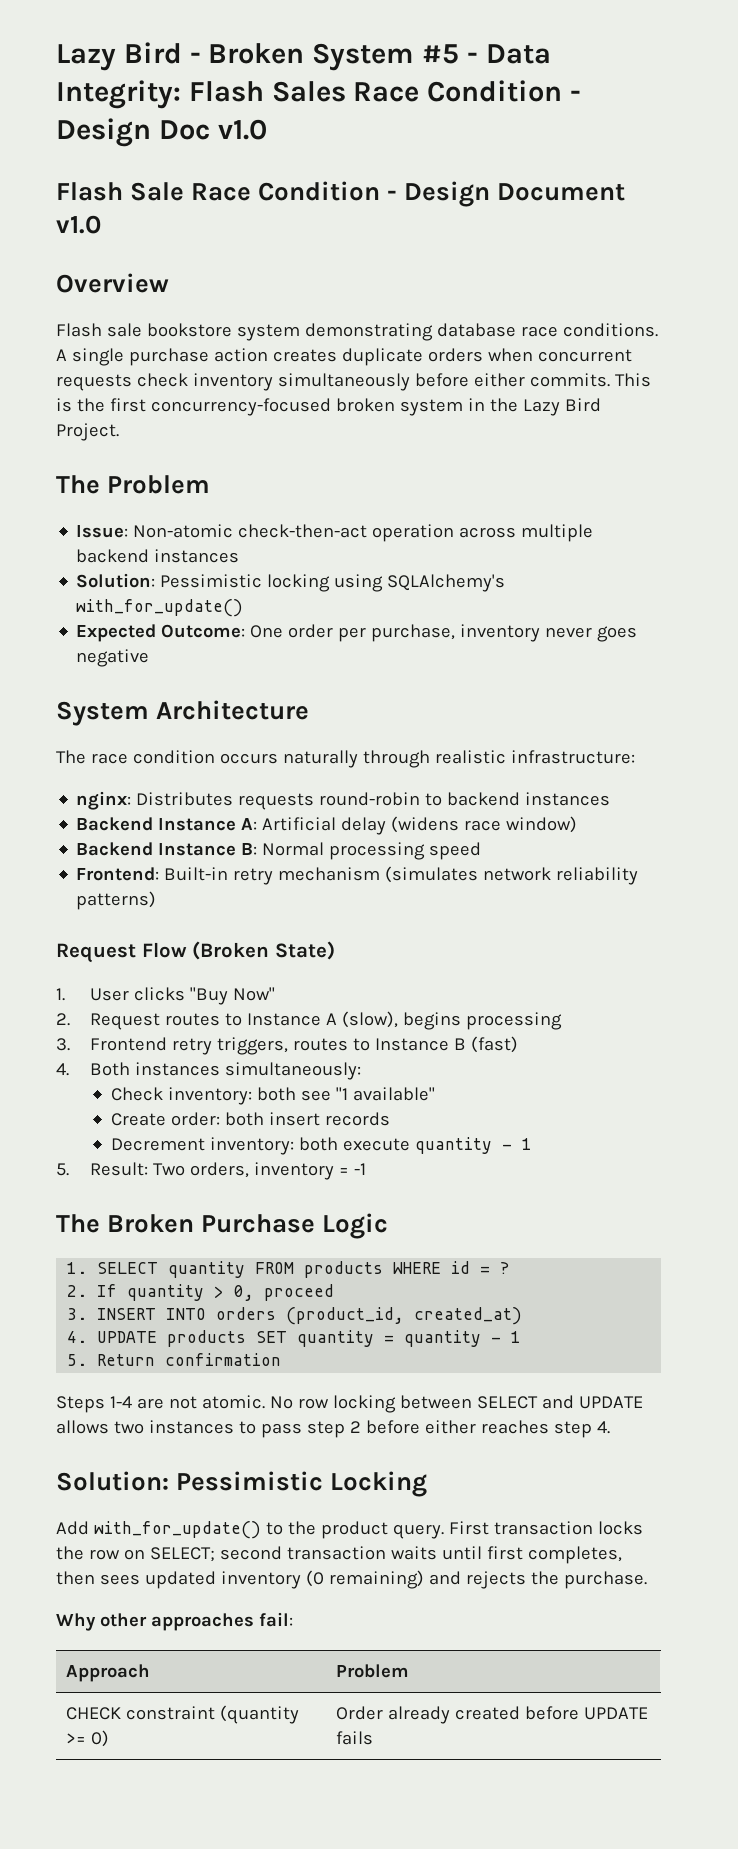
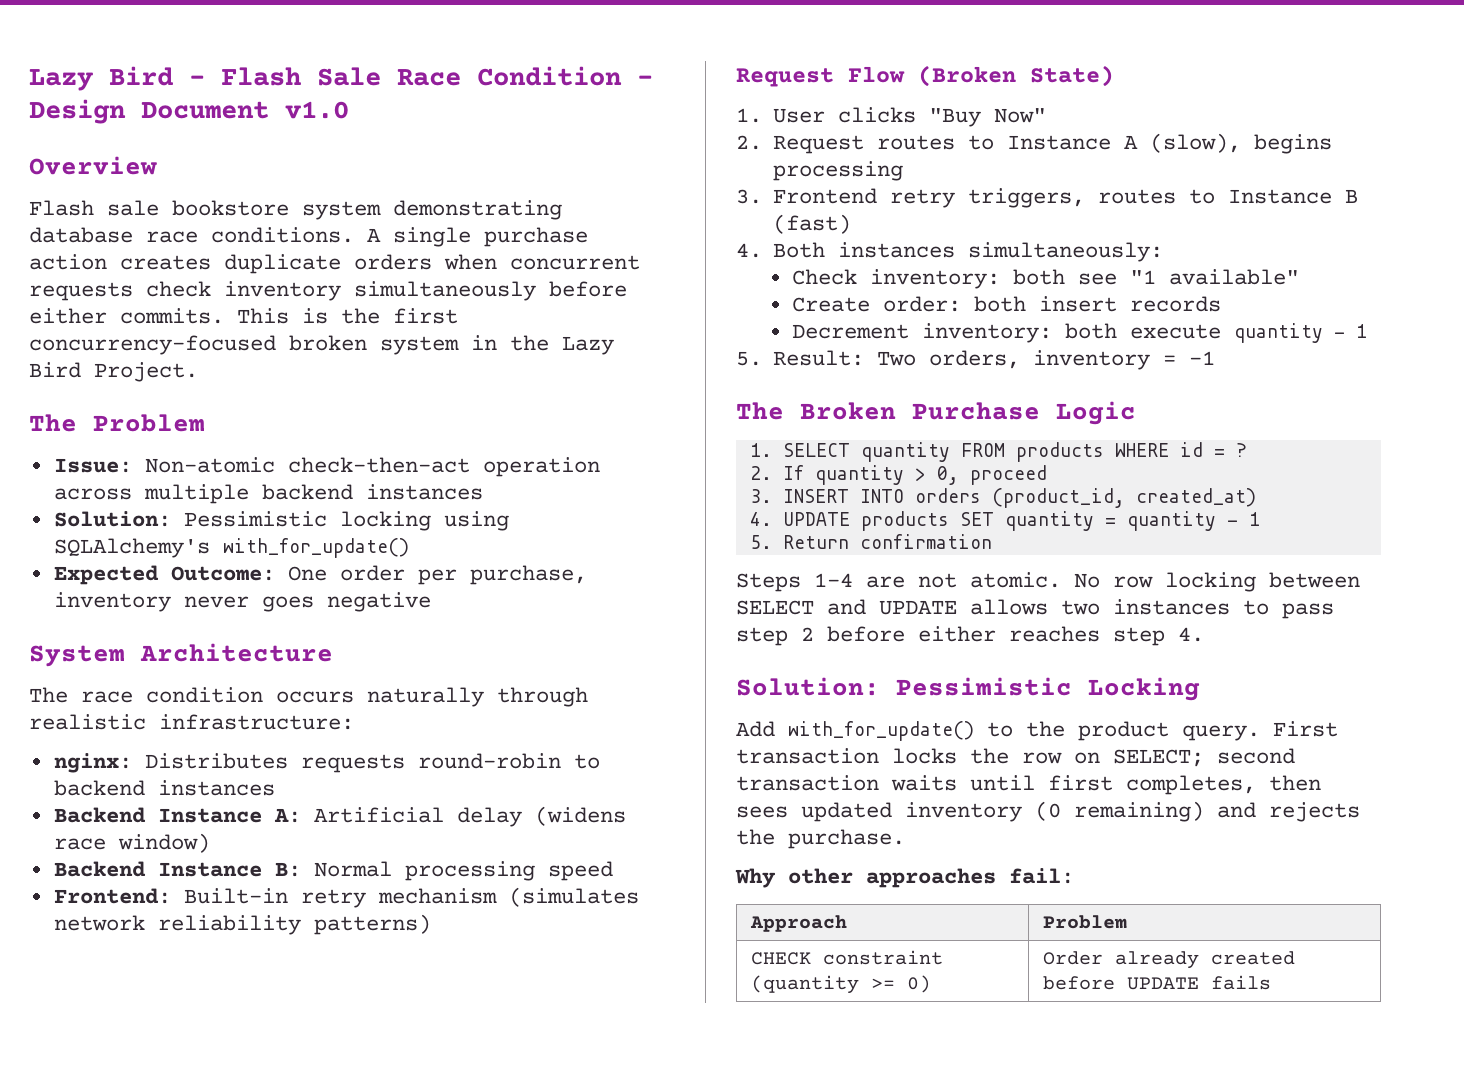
[208,43,551,71] [56,80,582,109] [56,118,267,147] Broken System #5 - Data Integrity: Flash Sales Race Condition - Design Doc v1.0 // -> (205, 80) none

